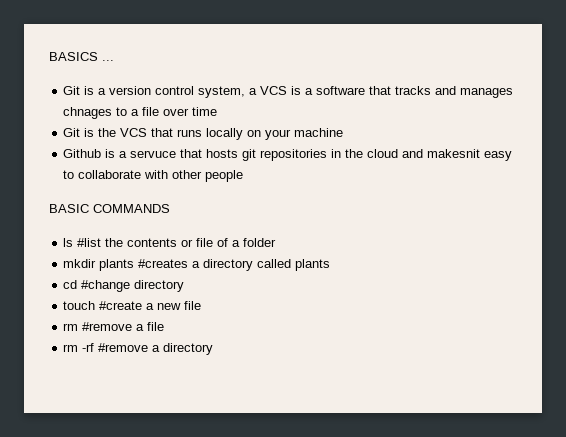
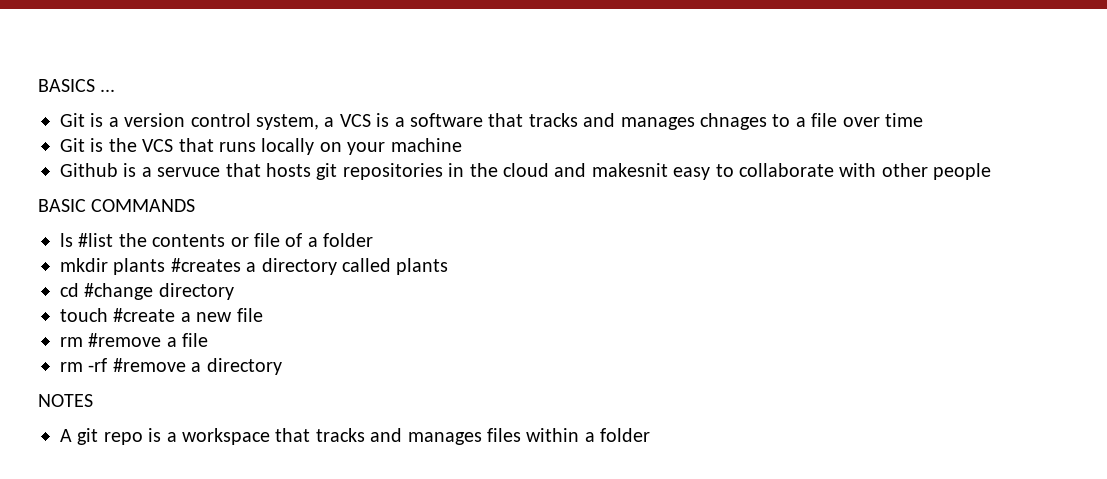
(214, 349) none -> [38,394,93,407] [60,428,651,445] // NOTES // A git repo is a workspace that tracks and manages files within a folder

